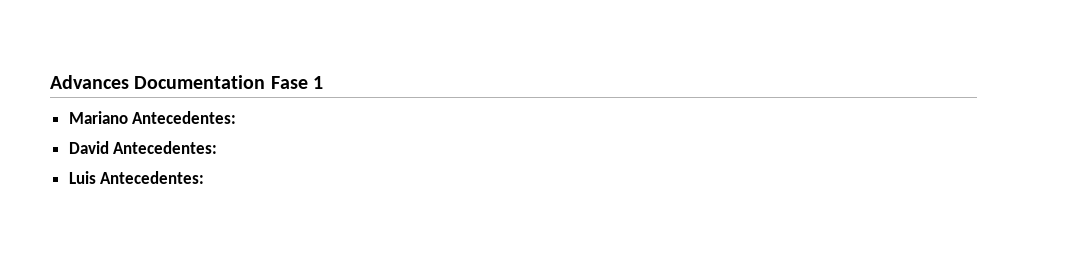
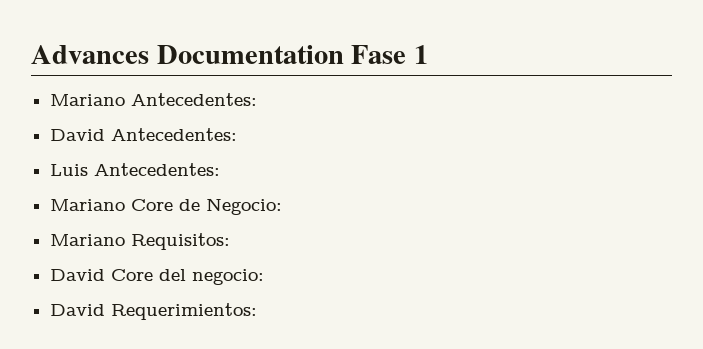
(205, 177) none -> [50,198,283,215] [50,233,231,250] [50,269,265,285] [50,303,258,320] // Mariano Core de Negocio: // Mariano Requisitos: // David Core del negocio: // David Requerimientos:

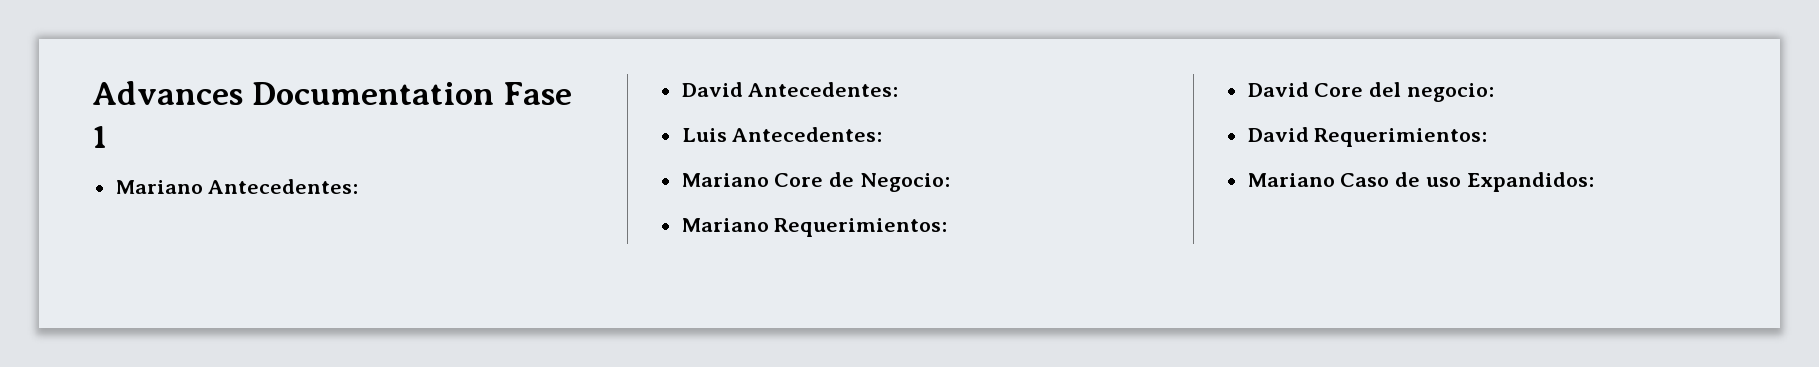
[131,233,231,250] Requisitos: -> [774,218,948,237] Requerimientos:
(258, 311) none -> [1247,172,1594,192] // Mariano Caso de uso Expandidos:

